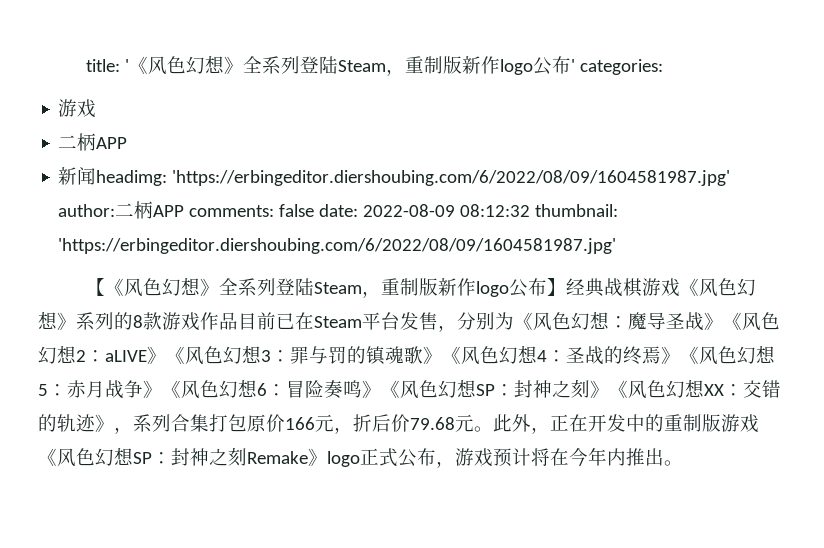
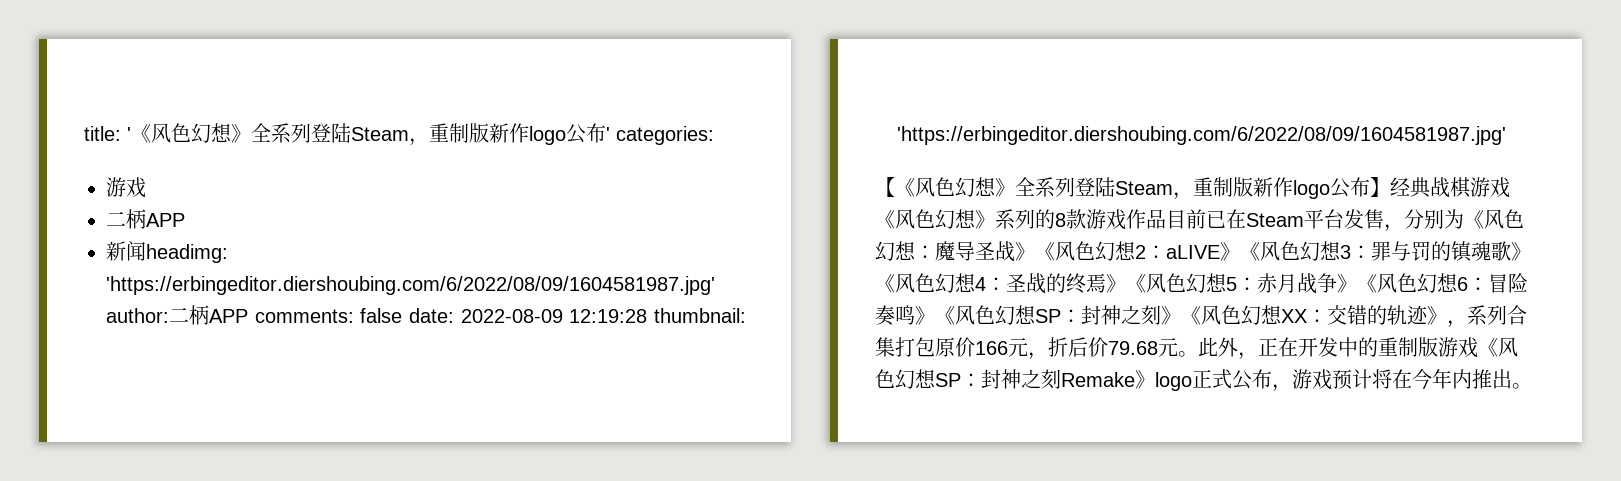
[460,204,531,217] 08:12:32 -> [569,309,648,323] 12:19:28

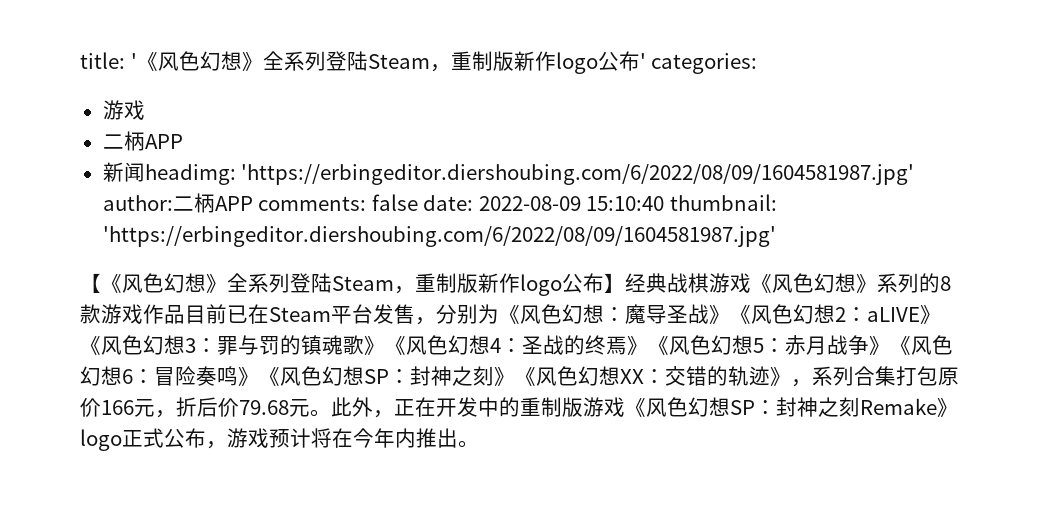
[569,309,648,323] 12:19:28 -> [586,196,665,211] 15:10:40

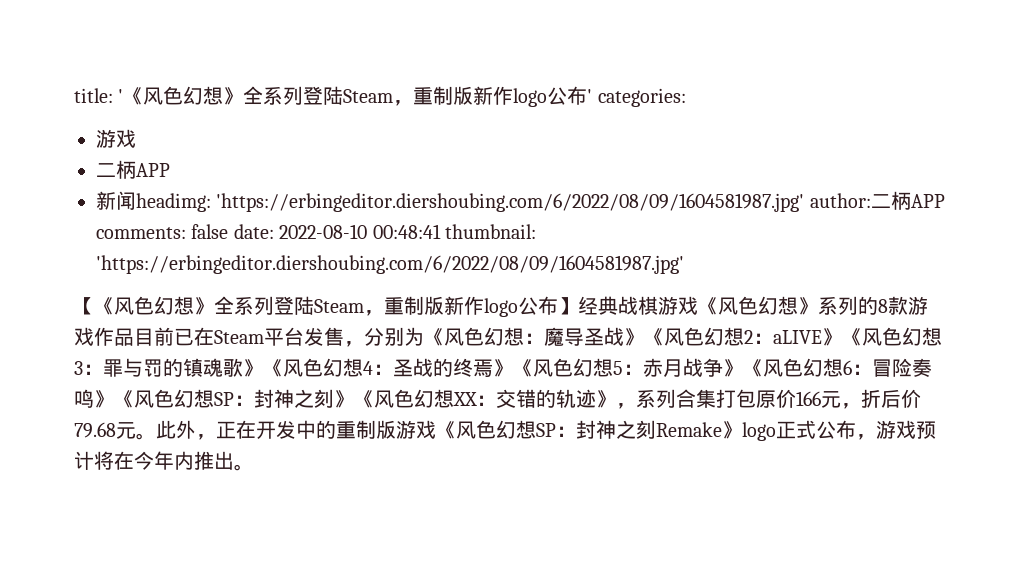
[478,196,665,211] 2022-08-09 15:10:40 -> [279,224,441,239] 2022-08-10 00:48:41

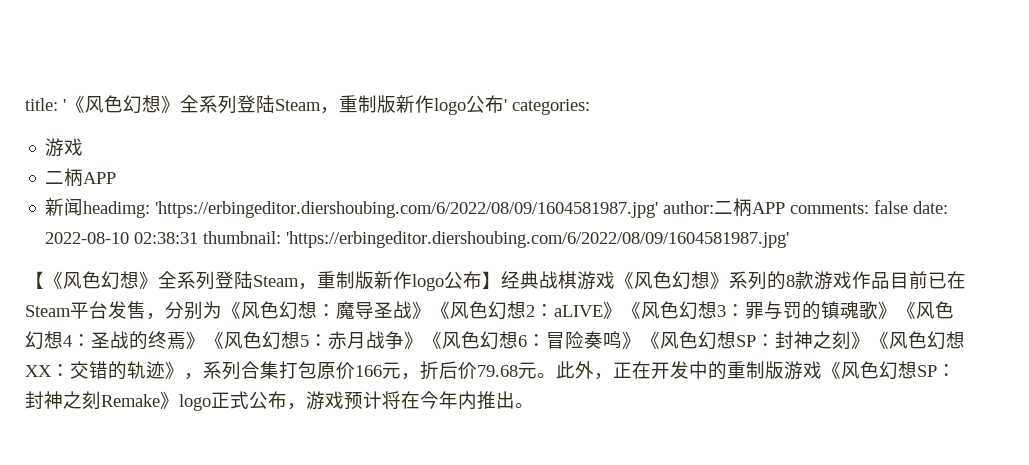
[372,224,441,239] 00:48:41 -> [134,232,199,244] 02:38:31

